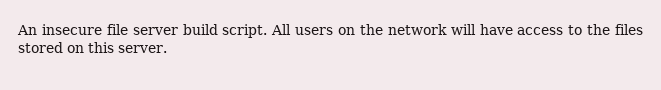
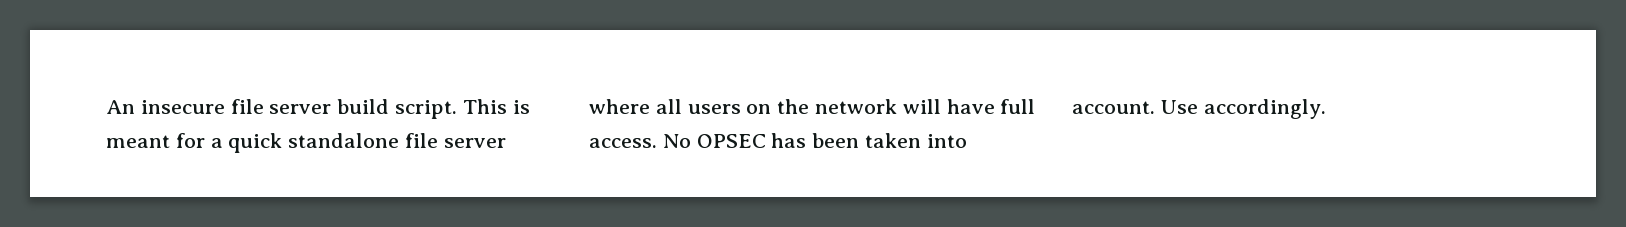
[271,24,292,35] All -> [462,99,530,114] [106,133,506,153] [589,99,682,114] This is meant for a quick standalone file server where all
[517,24,643,35] [18,42,167,53] access to the files stored on this server. -> [1000,99,1036,114] [589,133,967,148] [1072,99,1326,119] full access. No OPSEC has been taken into account. Use accordingly.

